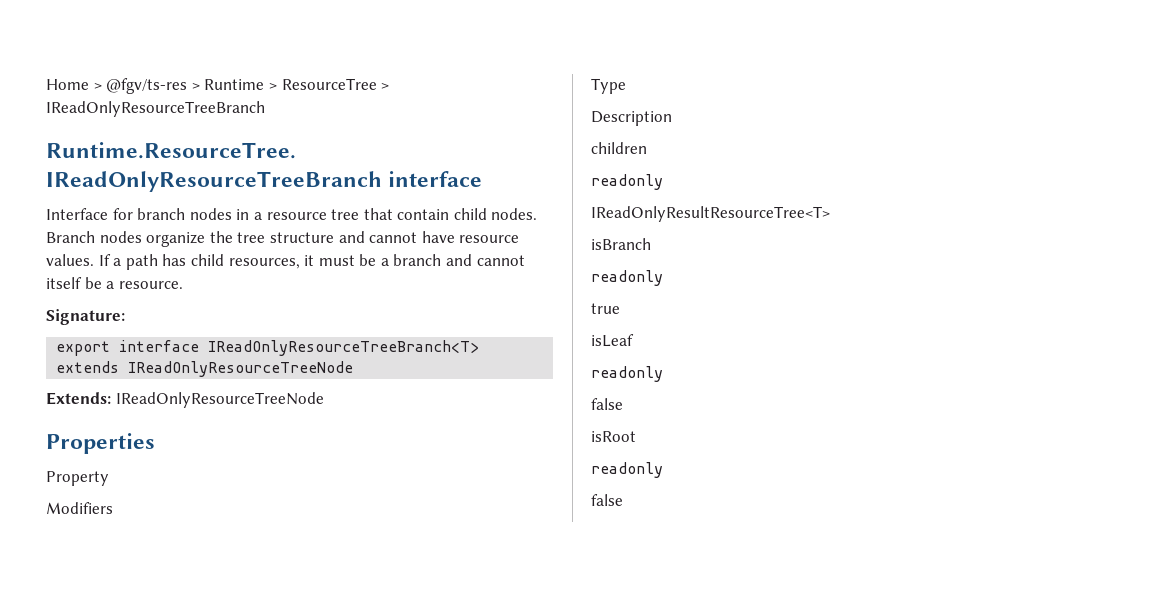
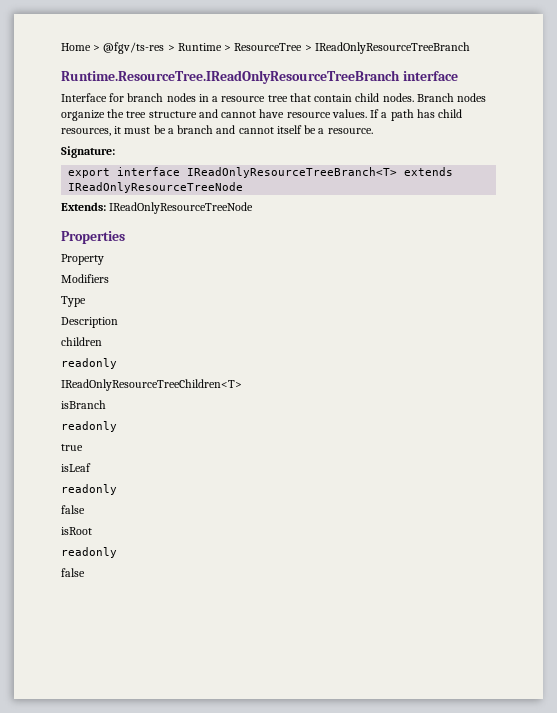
[591,206,830,222] IReadOnlyResultResourceTree<T> -> [61,379,242,391] IReadOnlyResourceTreeChildren<T>

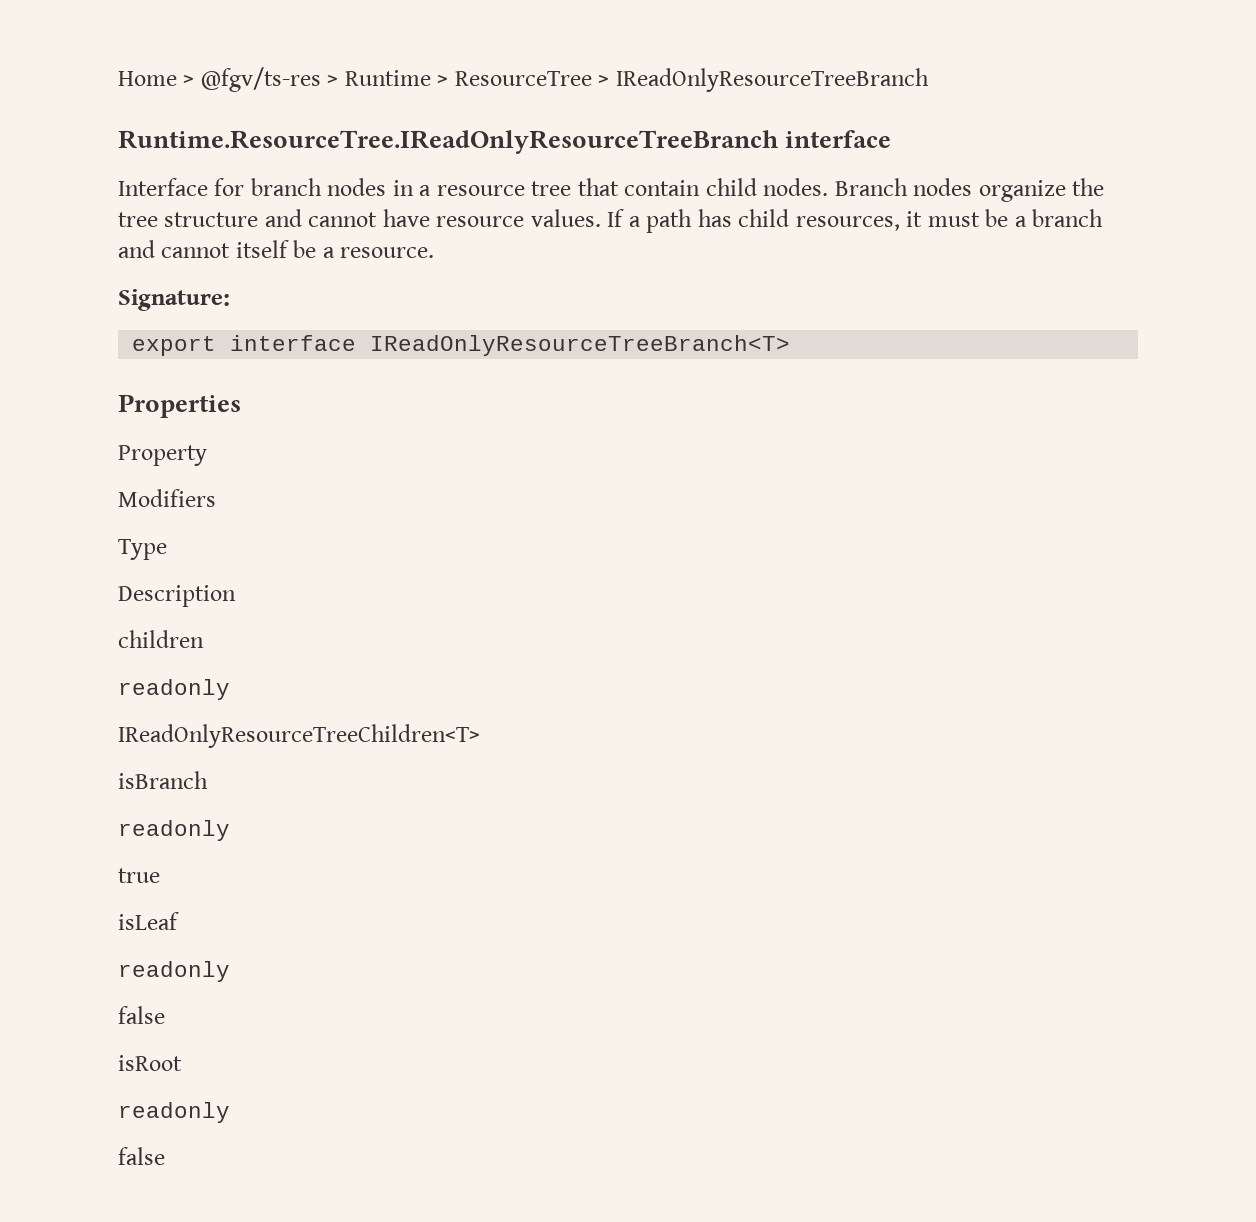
[404,167,454,176] [68,182,244,193] [61,202,254,214] extends IReadOnlyResourceTreeNode // Extends: IReadOnlyResourceTreeNode -> (791, 345) none

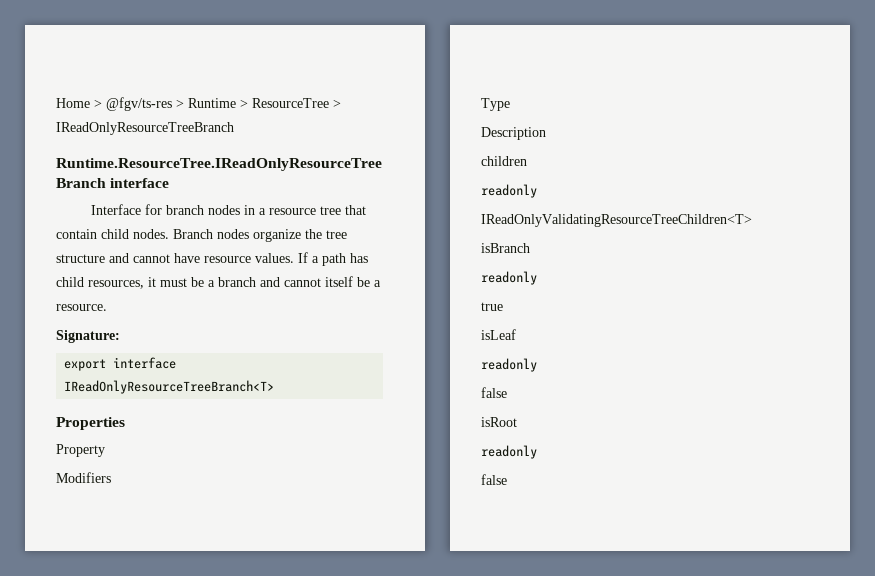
[118,724,480,748] IReadOnlyResourceTreeChildren<T> -> [481,214,752,227] IReadOnlyValidatingResourceTreeChildren<T>

